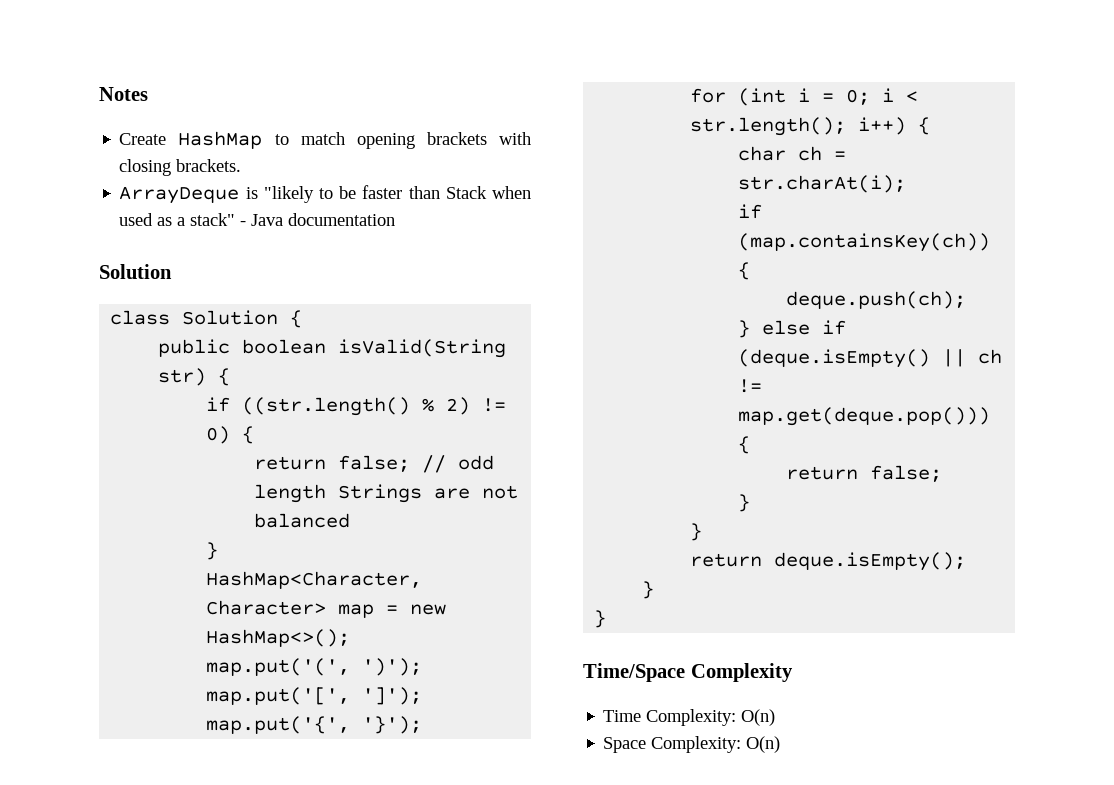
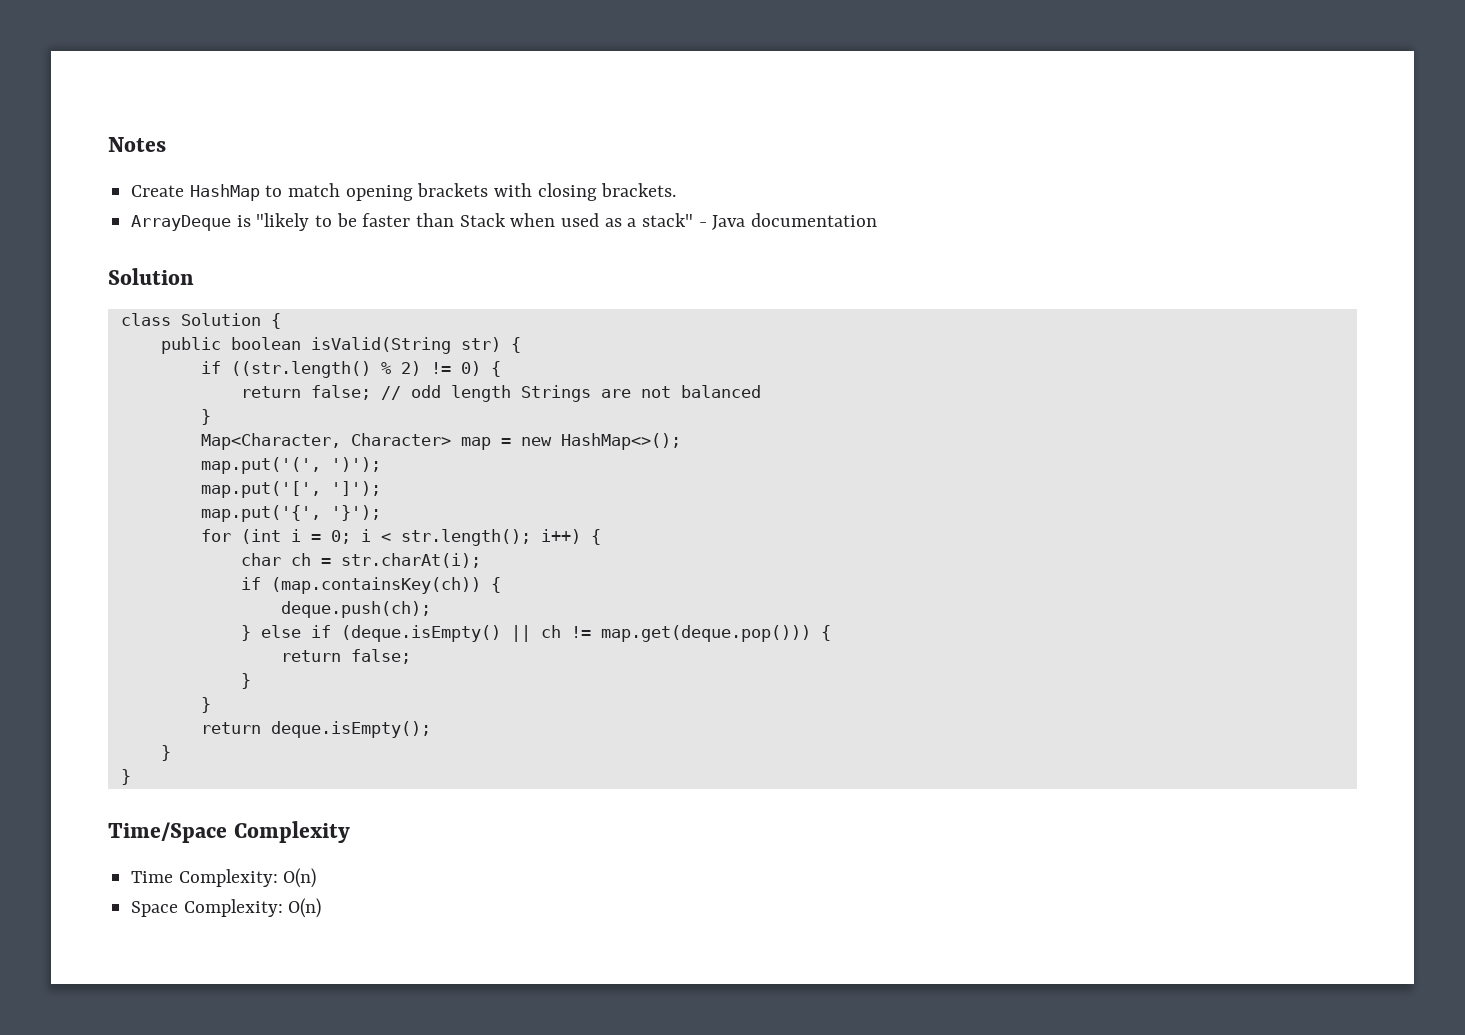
[206,571,423,589] HashMap<Character, -> [200,433,341,450] Map<Character,

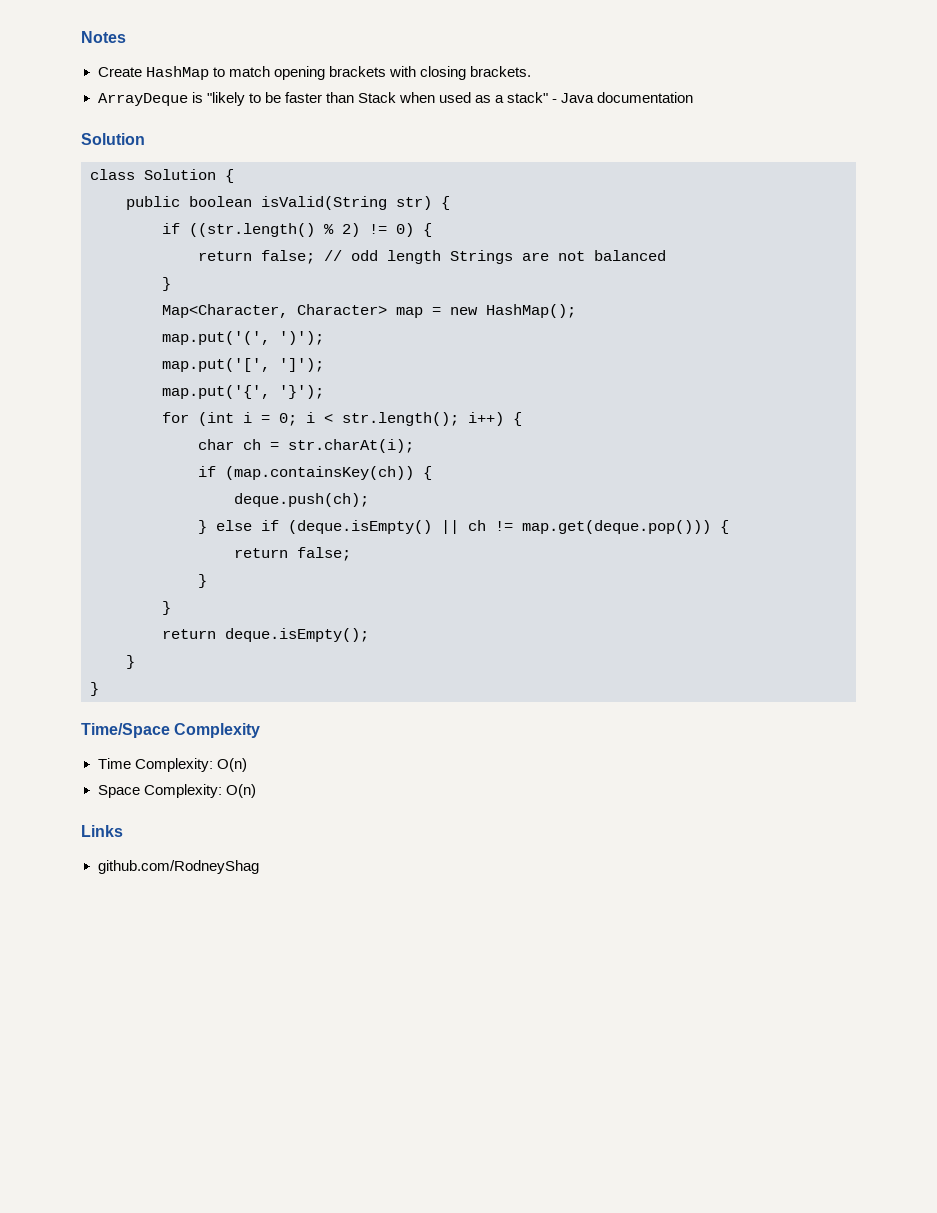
[560,433,681,450] HashMap<>(); -> [486,304,576,318] HashMap();
(322, 908) none -> [81,825,123,837] [97,860,259,874] // Links // github.com/RodneyShag

